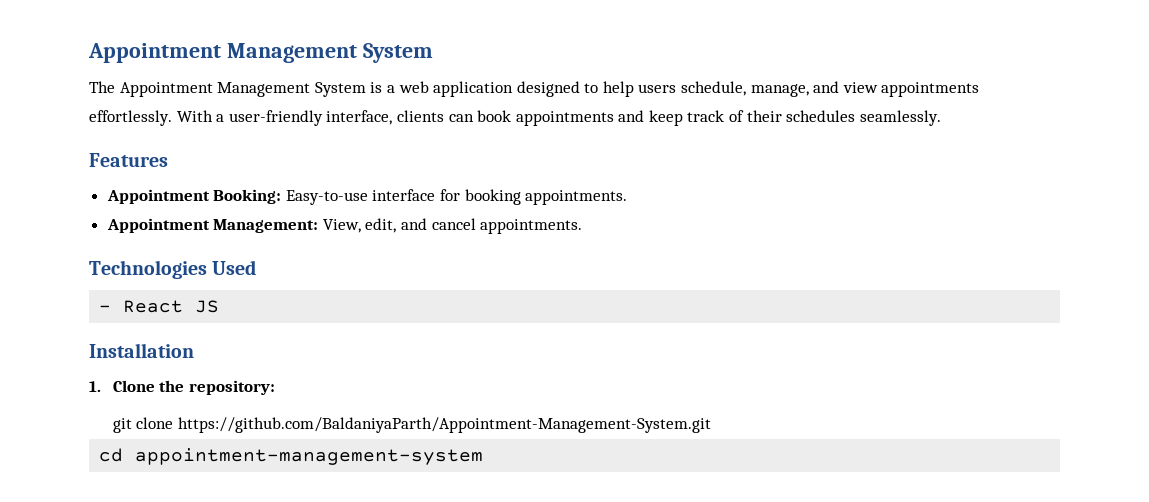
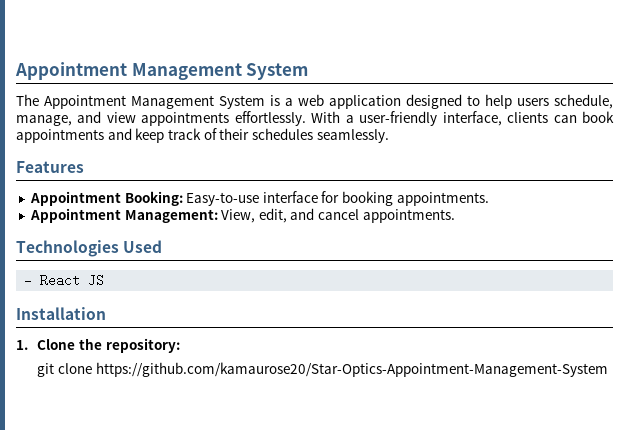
[177,417,711,433] [99,448,484,465] https://github.com/BaldaniyaParth/Appointment-Management-System.git // cd appointment-management-system -> [95,362,608,377] https://github.com/kamaurose20/Star-Optics-Appointment-Management-System

